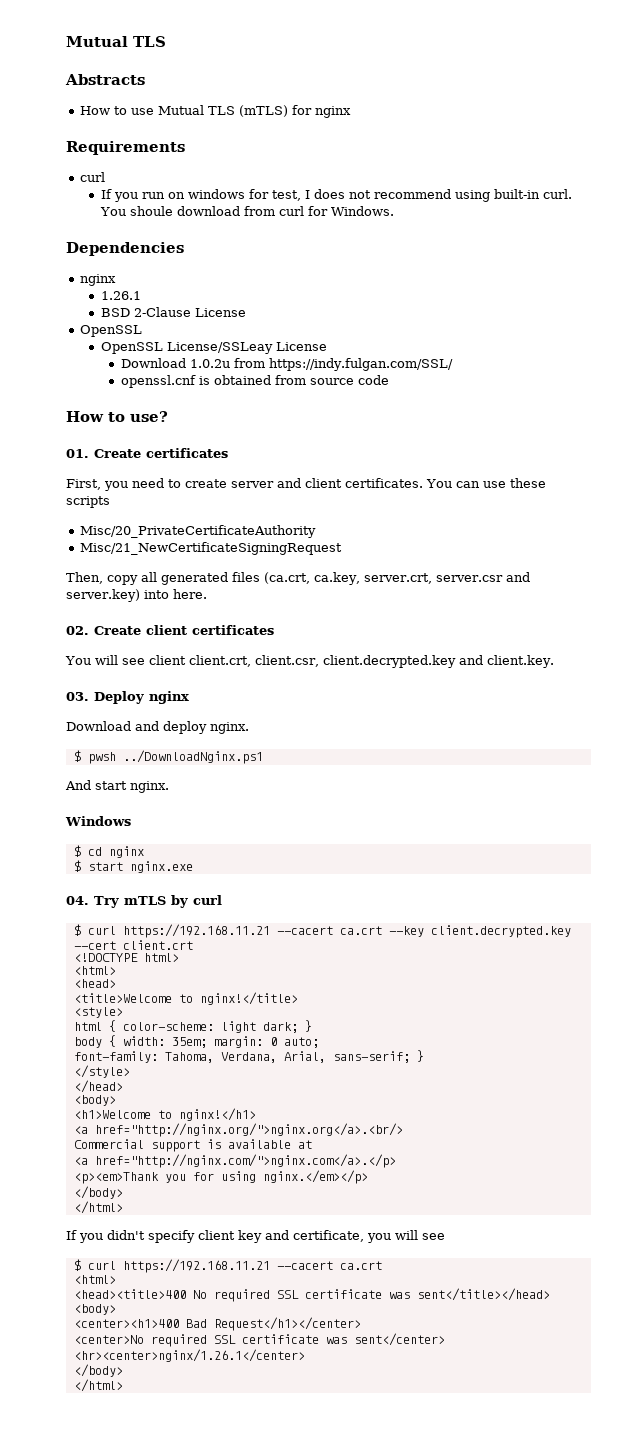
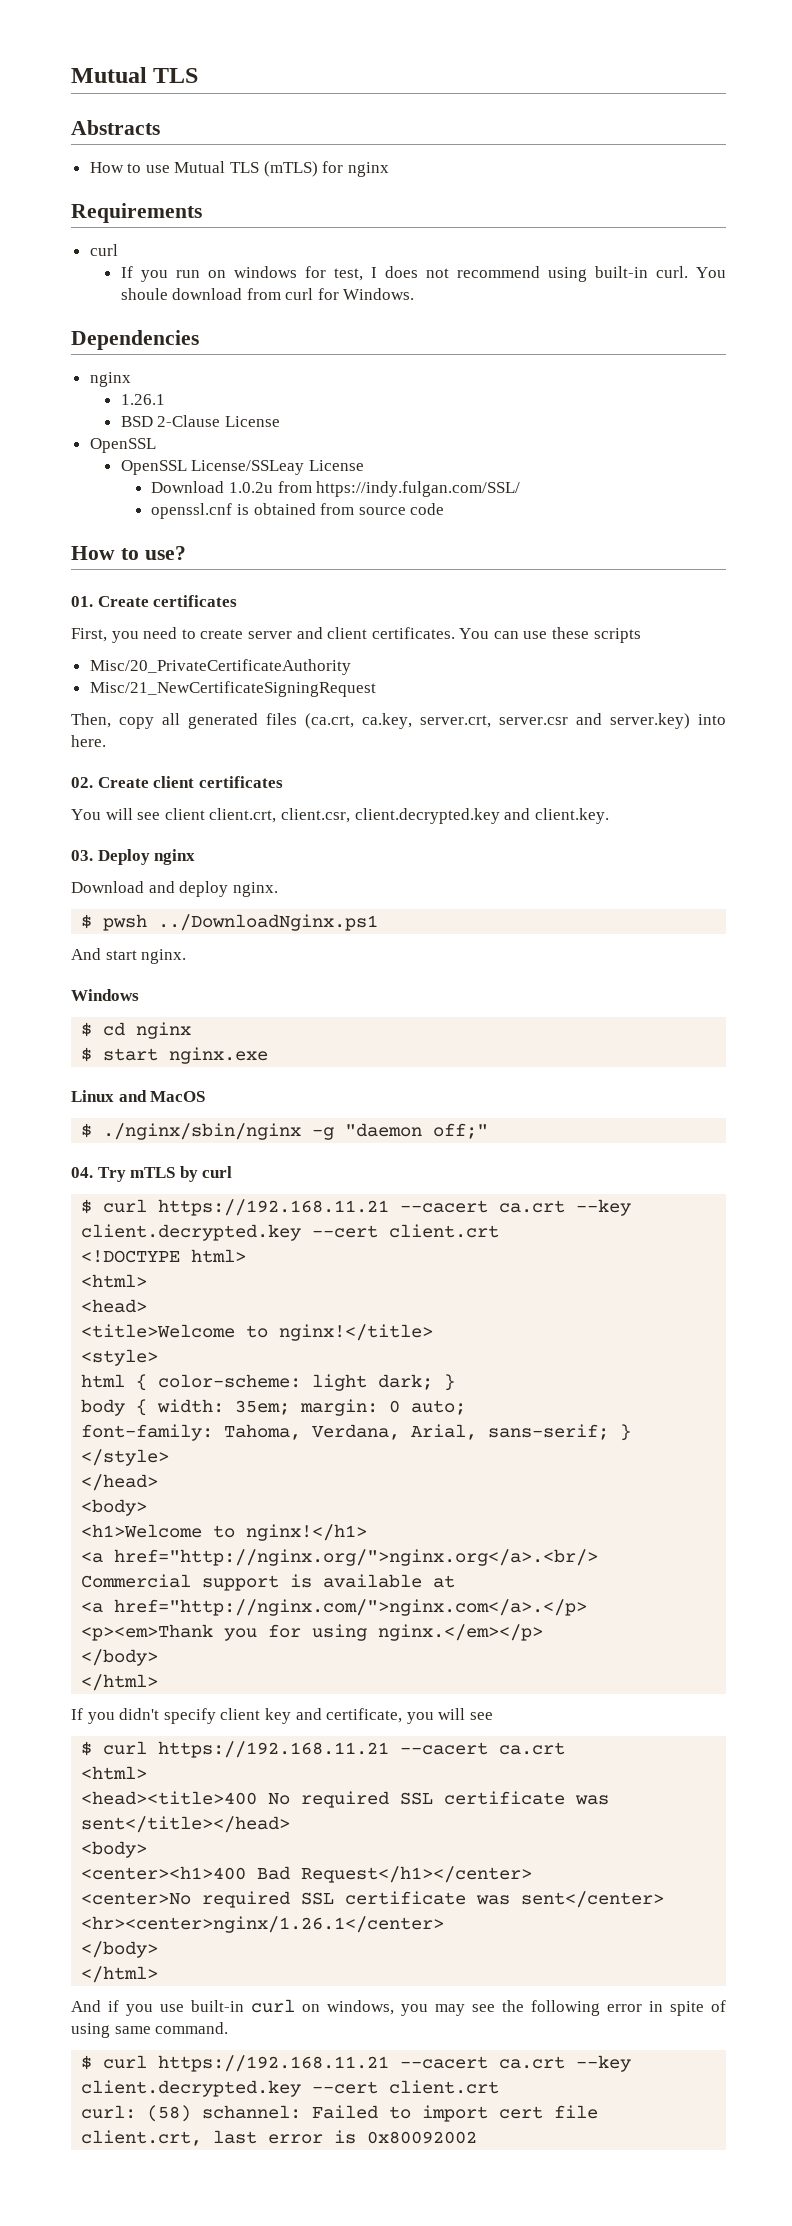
(193, 867) none -> [71,1090,206,1102] [81,1123,489,1140] // Linux and MacOS // $ ./nginx/sbin/nginx -g "daemon off;"
(123, 1385) none -> [71,1999,726,2016] [71,2022,229,2038] [81,2055,632,2072] [81,2080,500,2097] [81,2105,599,2122] [81,2130,478,2146] // And if you use built-in curl on windows, you may see the following error in spite of using same command. // $ curl https://192.168.11.21 --cacert ca.crt --key client.decrypted.key --cert client.crt // curl: (58) schannel: Failed to import cert file client.crt, last error is 0x80092002

